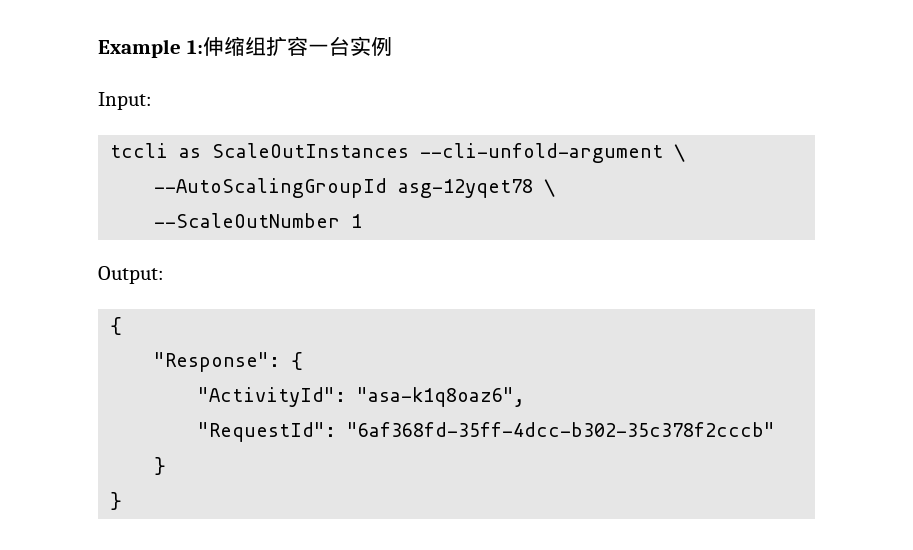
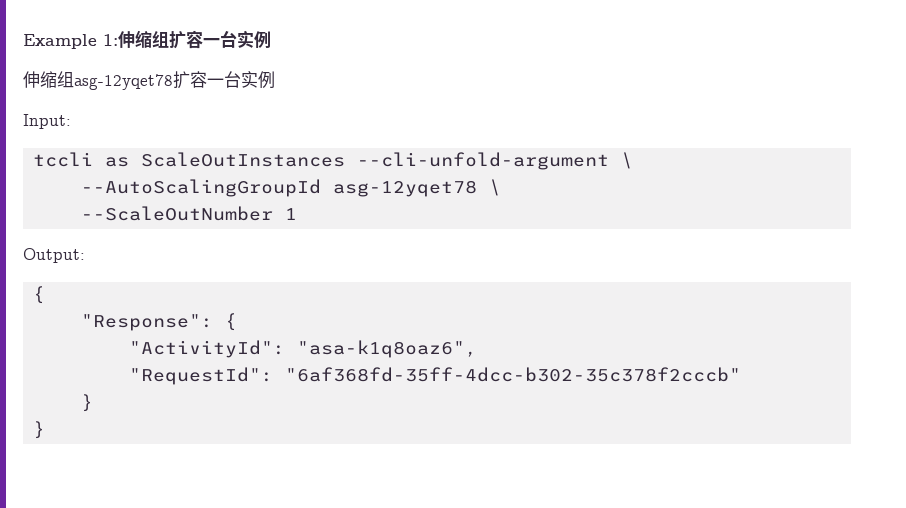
(392, 47) none -> [23,71,275,90] // 伸缩组asg-12yqet78扩容一台实例

